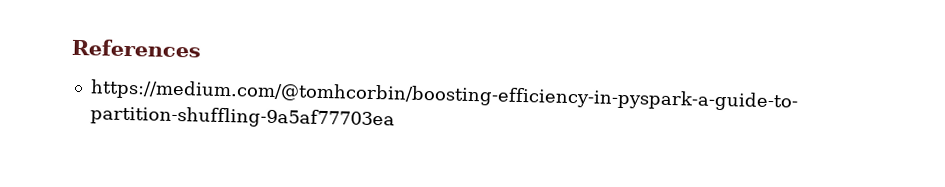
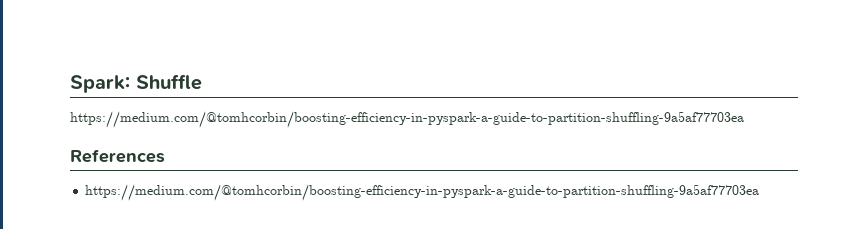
(71, 48) none -> [70,74,202,93] [70,111,744,128] Spark: Shuffle // https://medium.com/@tomhcorbin/boosting-efficiency-in-pyspark-a-guide-to-partition-shuffling-9a5af77703ea //

